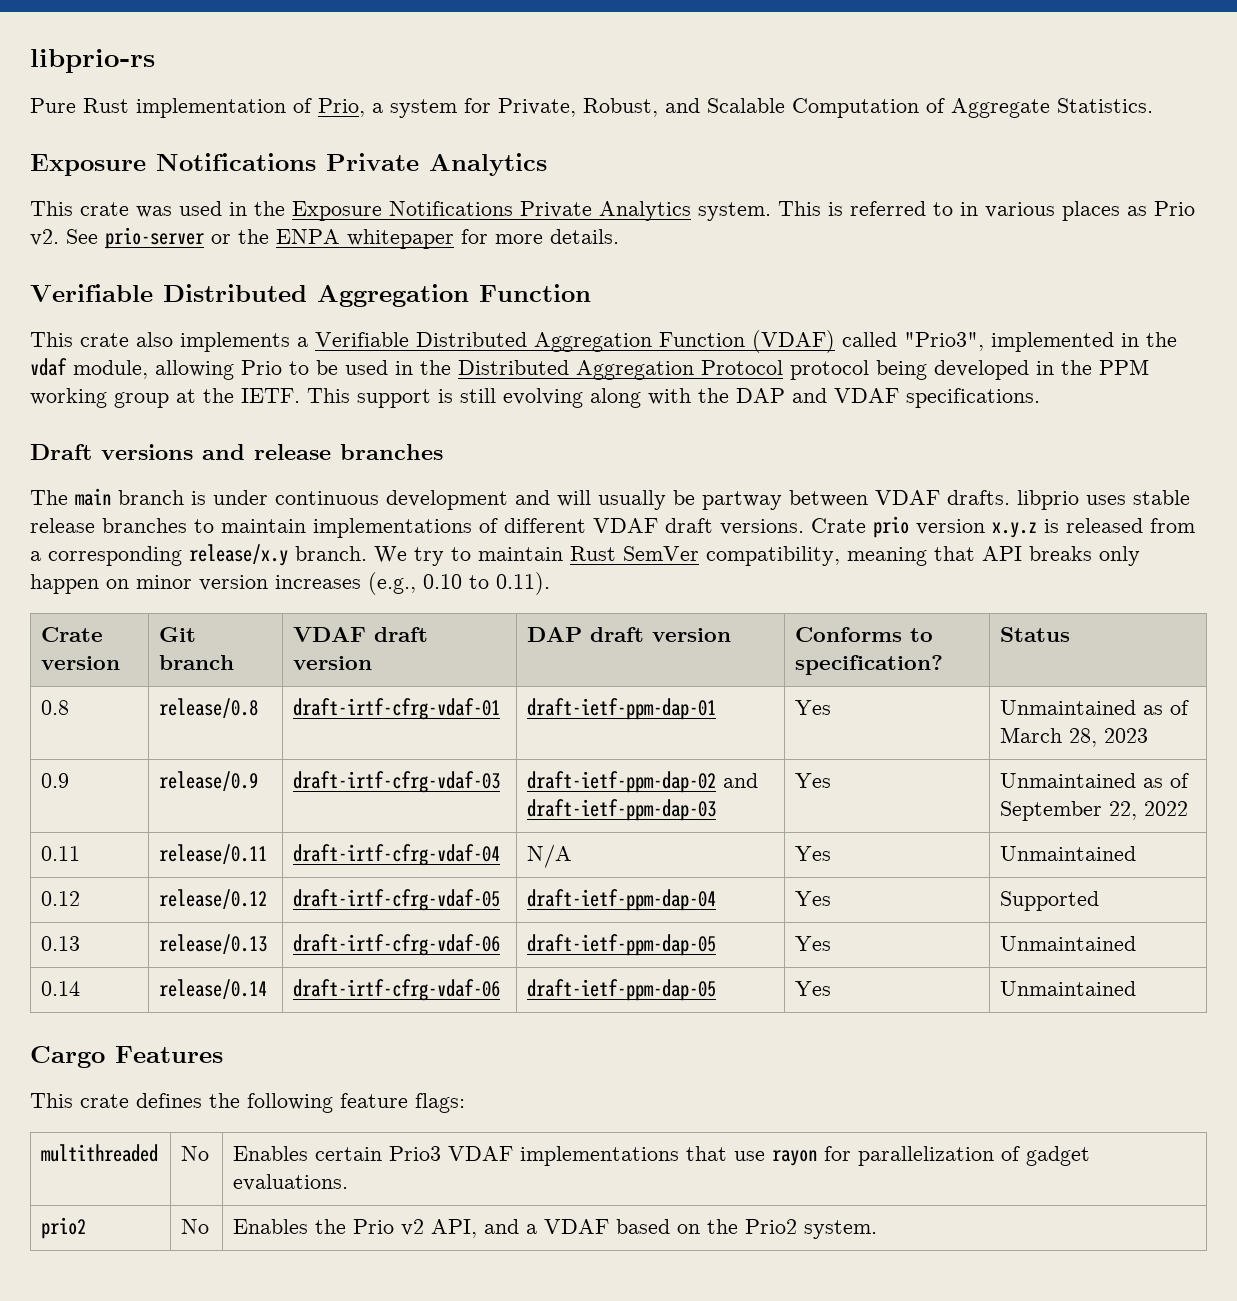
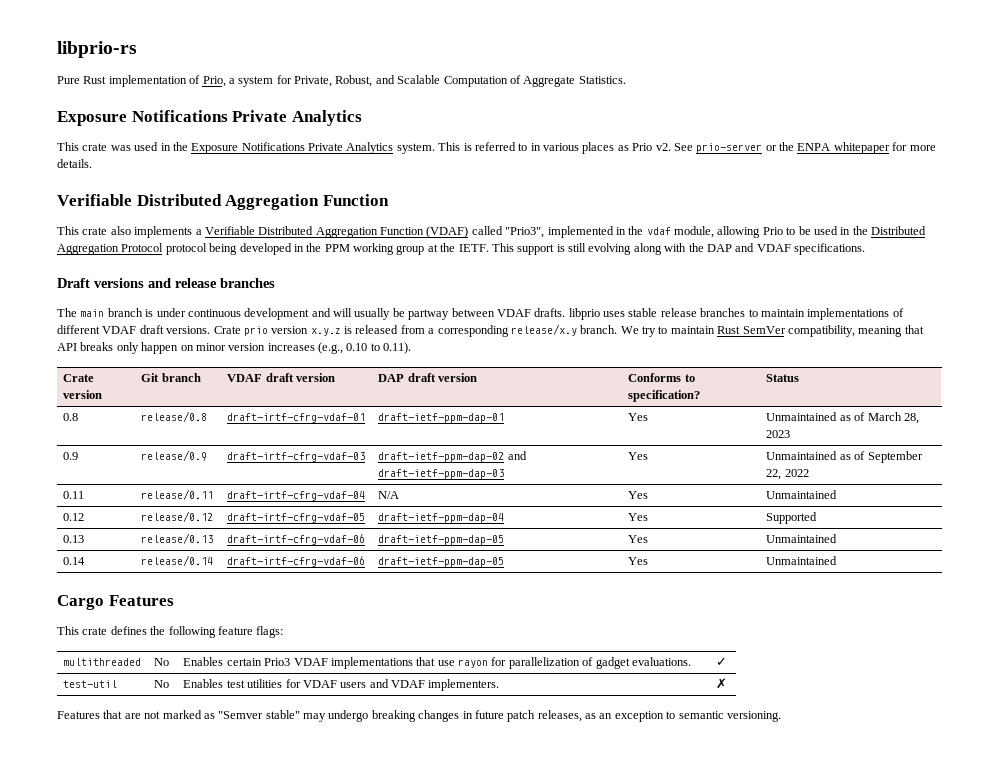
[41,1217,87,1239] [181,1219,210,1234] [233,1219,878,1239] // prio2 | No | Enables the Prio v2 API, and a VDAF based on the Prio2 system. -> [716,657,728,666] [63,680,118,688] [154,680,170,688] [183,679,500,691] [716,678,728,689] [57,710,781,722] | ✓ // test-util | No | Enables test utilities for VDAF users and VDAF implementers. | ✗ // Features that are not marked as "Semver stable" may undergo breaking changes in future patch releases, as an exception to semantic versioning.

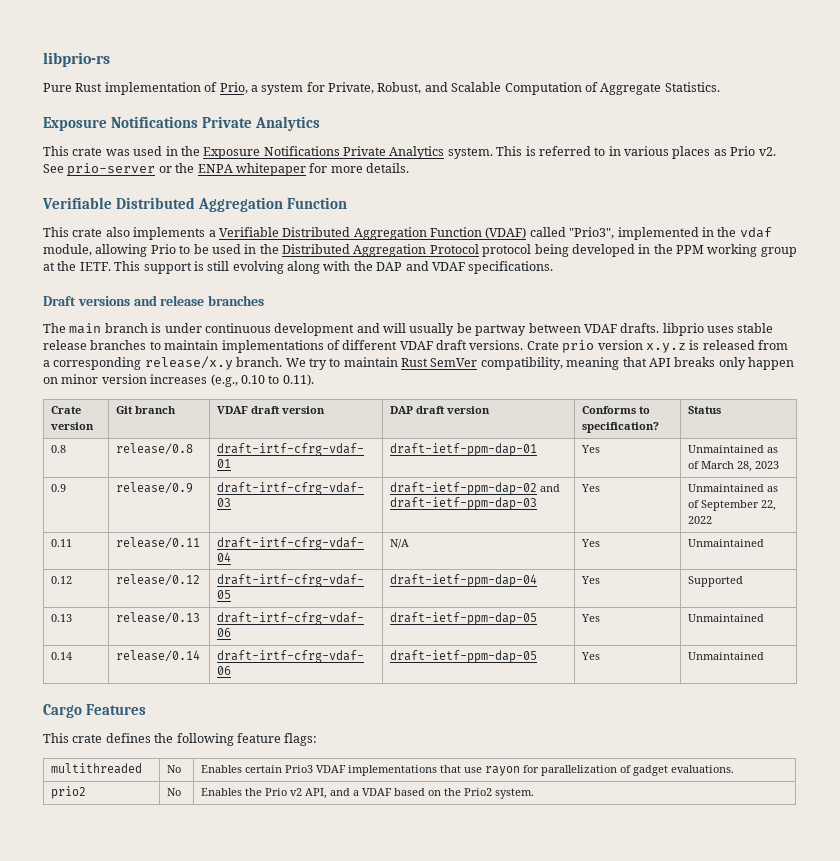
[716,657,728,666] [63,680,118,688] [154,680,170,688] [183,679,500,691] [716,678,728,689] [57,710,781,722] | ✓ // test-util | No | Enables test utilities for VDAF users and VDAF implementers. | ✗ // Features that are not marked as "Semver stable" may undergo breaking changes in future patch releases, as an exception to semantic versioning. -> [51,786,87,799] [167,788,182,796] [201,788,535,799] // prio2 | No | Enables the Prio v2 API, and a VDAF based on the Prio2 system.

